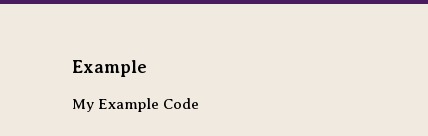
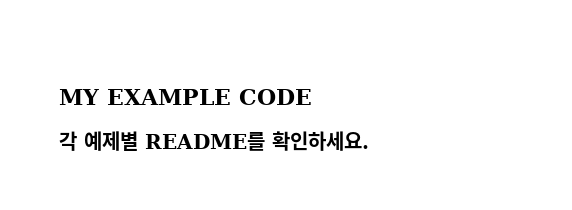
[72,60,147,77] [72,98,200,112] Example // My Example Code -> [59,89,312,105] [59,131,369,151] MY EXAMPLE CODE // 각 예제별 README를 확인하세요.

